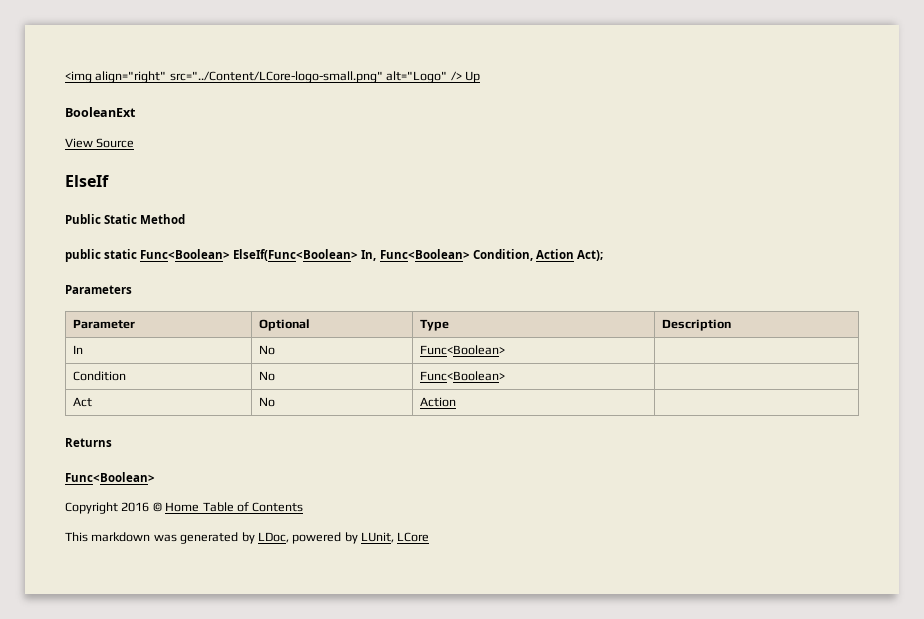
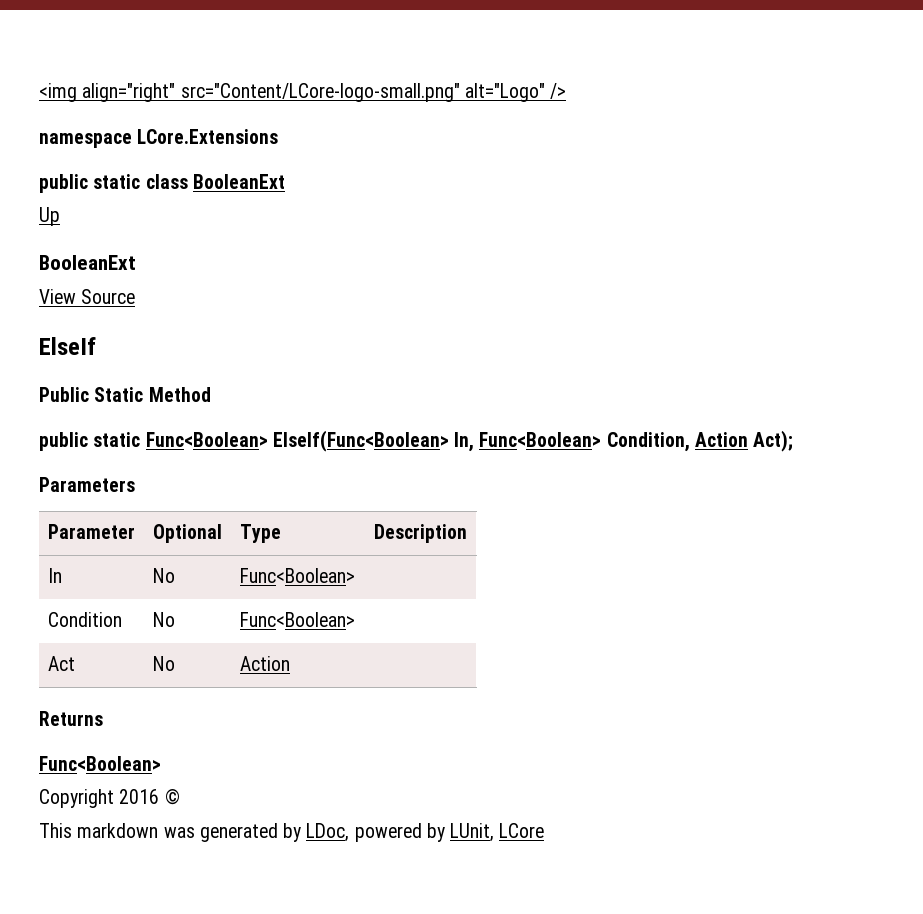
[169,71,383,83] src="../Content/LCore-logo-small.png" -> [180,83,460,102] src="Content/LCore-logo-small.png"
(462, 76) none -> [39,129,279,148] [39,174,285,193] // namespace LCore.Extensions // public static class BooleanExt //
[165,502,304,512] Home Table of Contents -> (180, 797) none

